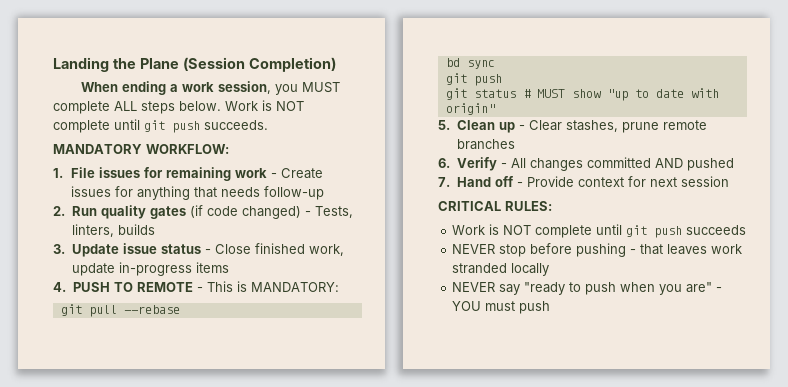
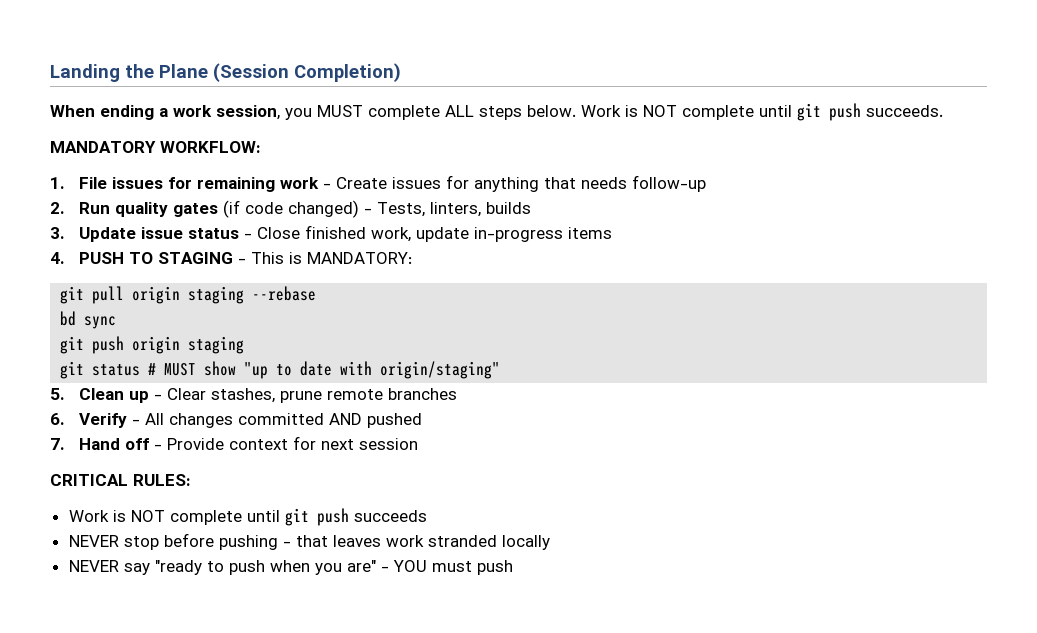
[136,282,193,292] REMOTE -> [157,252,233,264] STAGING
(117, 311) none -> [132,286,245,304] origin staging
(502, 80) none -> [132,336,245,354] origin staging
[445,103,495,115] origin" -> [380,361,501,379] origin/staging"

